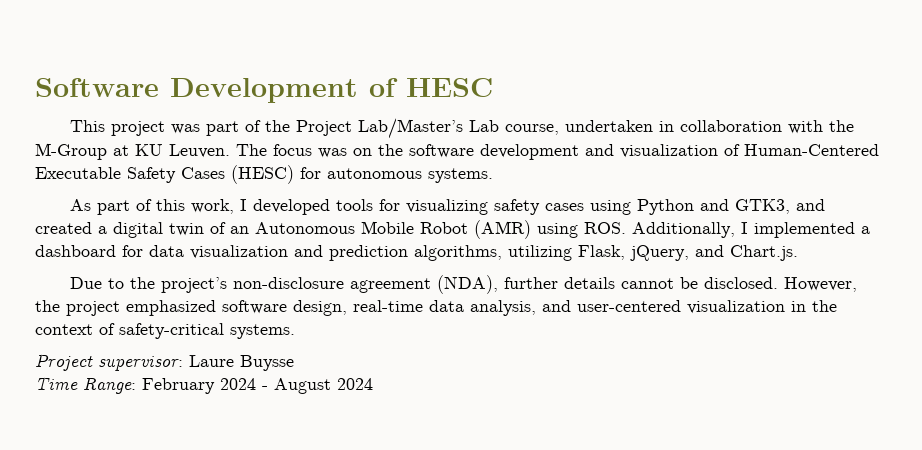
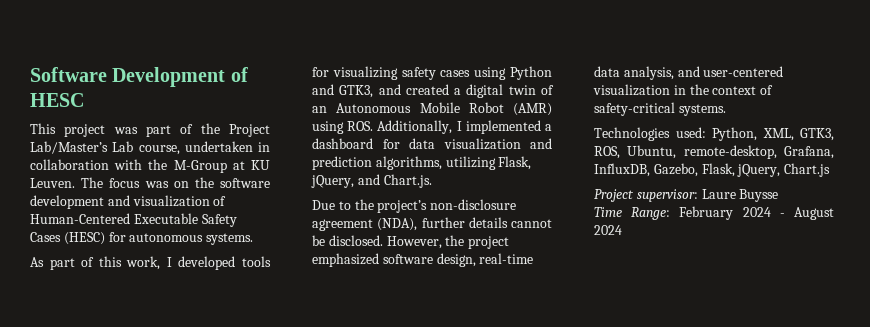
(295, 331) none -> [594,127,834,141] [594,145,834,159] [594,163,831,177] // Technologies used: Python, XML, GTK3, ROS, Ubuntu, remote-desktop, Grafana, InfluxDB, Gazebo, Flask, jQuery, Chart.js

